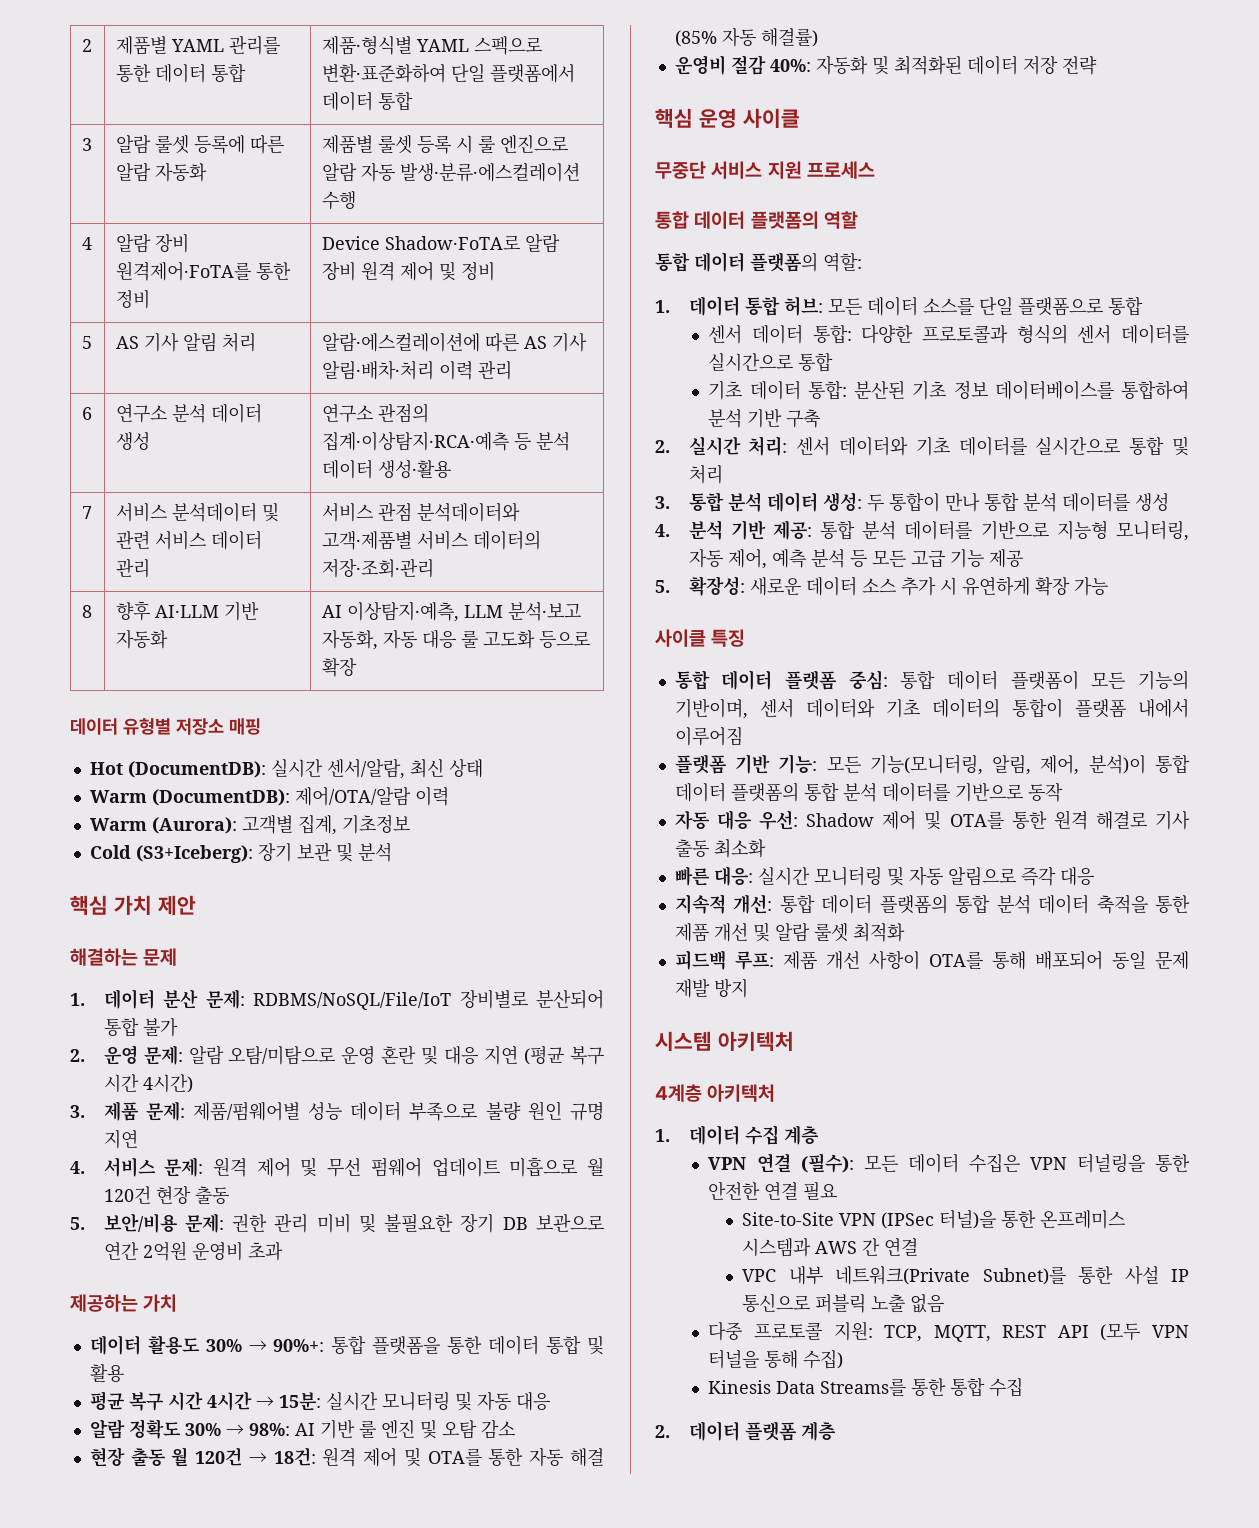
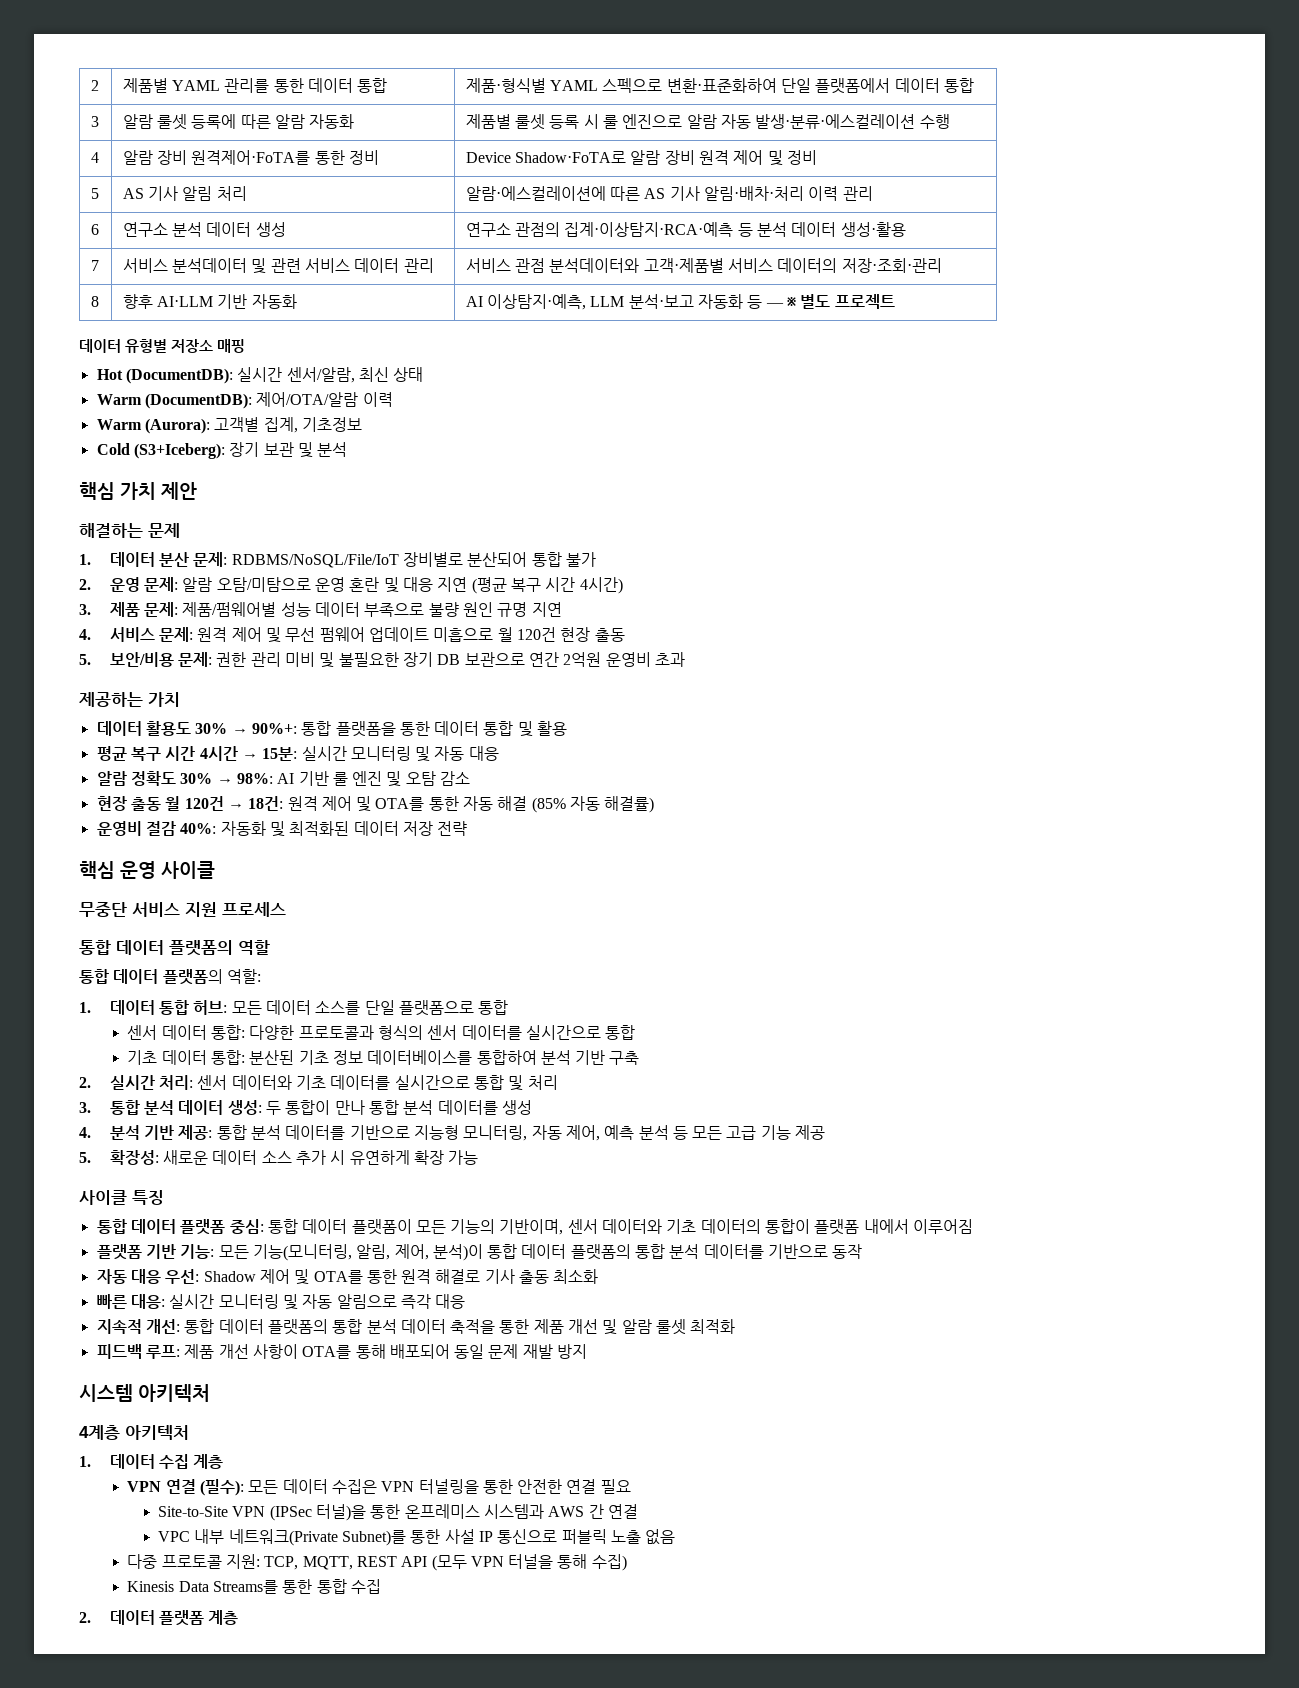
[321,629,590,650] [321,658,357,677] 자동화, 자동 대응 룰 고도화 등으로 확장 -> [698,294,895,309] 자동화 등 — ※ 별도 프로젝트

